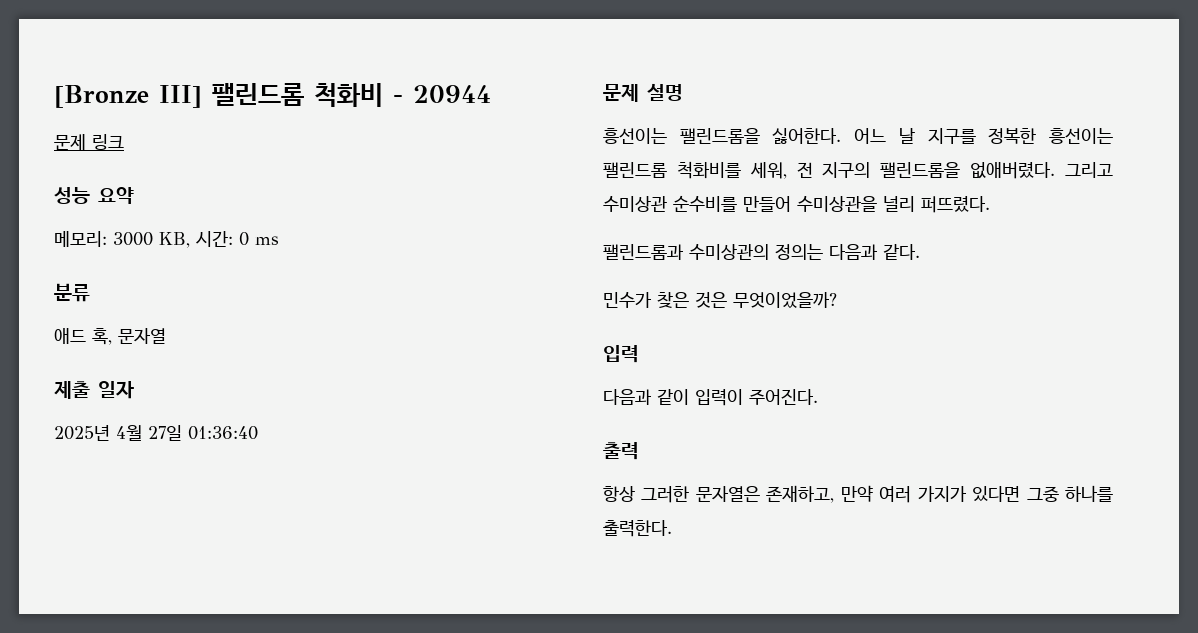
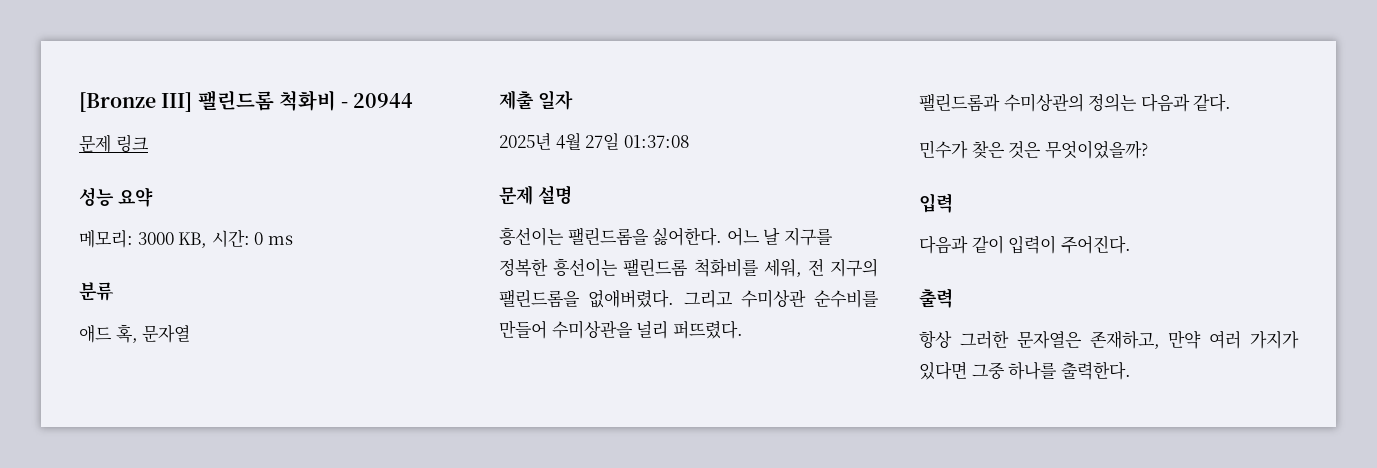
[188,426,258,440] 01:36:40 -> [623,135,689,148] 01:37:08

